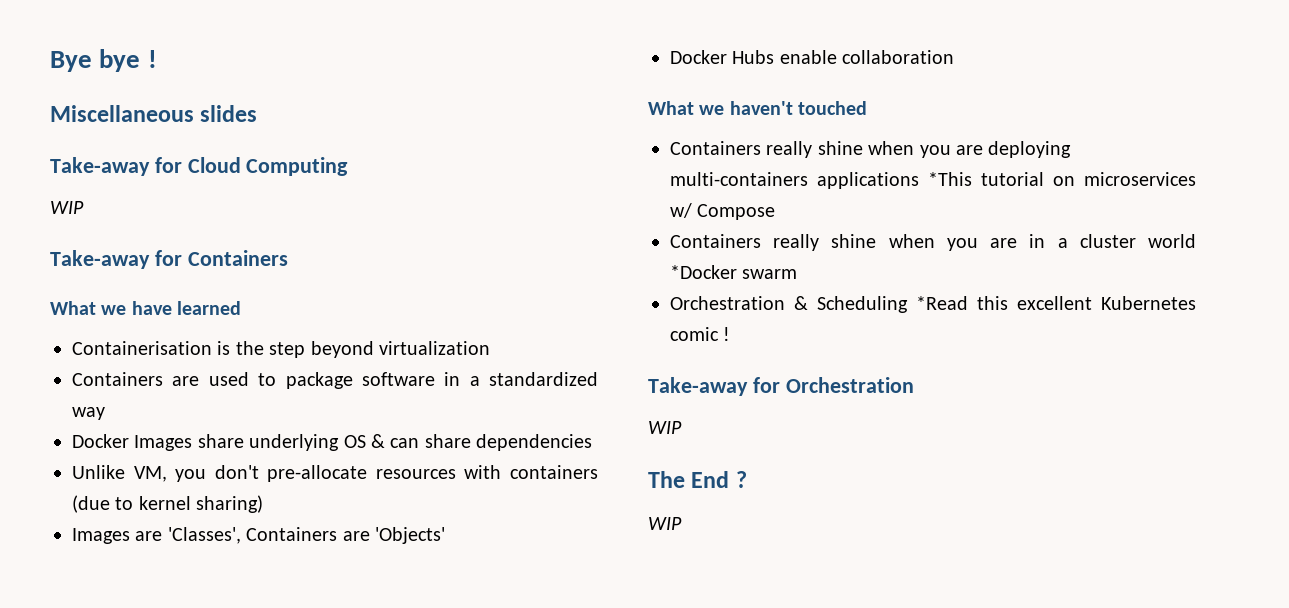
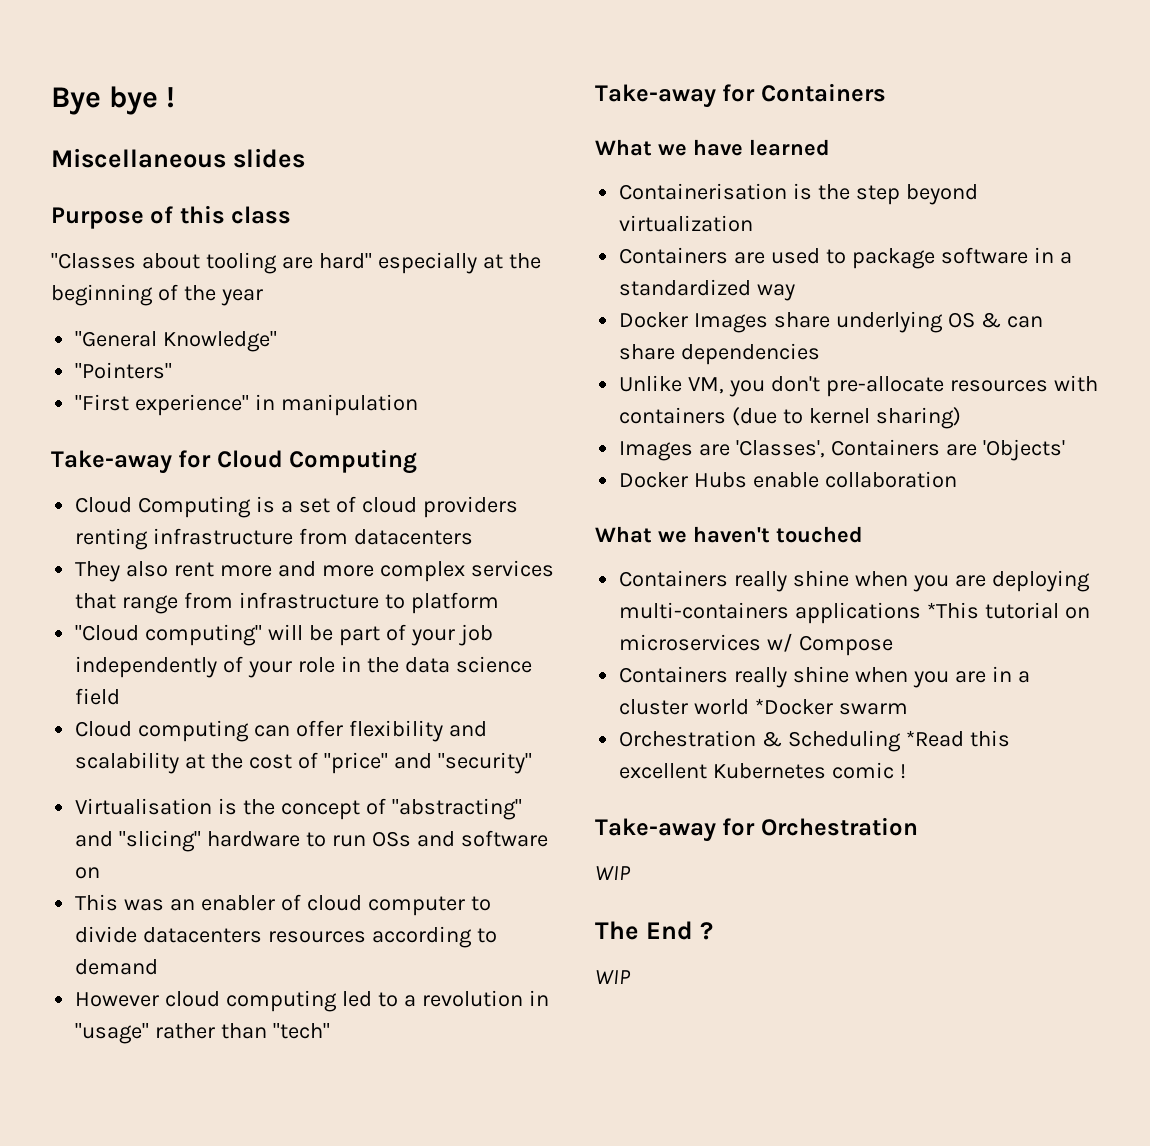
[50,157,349,176] [50,201,84,214] Take-away for Cloud Computing // WIP -> [51,205,292,229] [51,252,541,274] [51,284,263,306] [75,331,278,352] [75,362,173,379] [75,394,419,416] [51,449,418,474] [75,496,518,518] [75,528,474,550] [75,560,554,582] [75,592,499,614] [75,624,493,646] [75,656,532,678] [75,688,121,705] [75,720,487,742] [75,752,532,774] [75,798,522,820] [75,830,548,852] [75,867,101,879] [75,894,491,916] [75,926,497,948] [75,959,159,975] [75,990,549,1012] [75,1023,331,1044] Purpose of this class // "Classes about tooling are hard" especially at the beginning of the year // "General Knowledge" // "Pointers" // "First experience" in manipulation // Take-away for Cloud Computing // Cloud Computing is a set of cloud providers renting infrastructure from datacenters // They also rent more and more complex services that range from infrastructure to platform // "Cloud computing" will be part of your job independently of your role in the data science field // Cloud computing can offer flexibility and scalability at the cost of "price" and "security" // Virtualisation is the concept of "abstracting" and "slicing" hardware to run OSs and software on // This was an enabler of cloud computer to divide datacenters resources according to demand // However cloud computing led to a revolution in "usage" rather than "tech"

